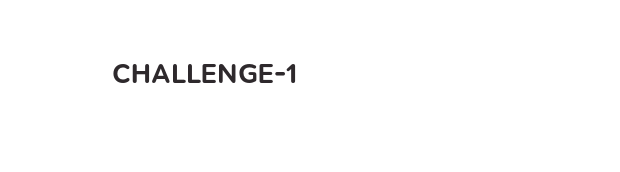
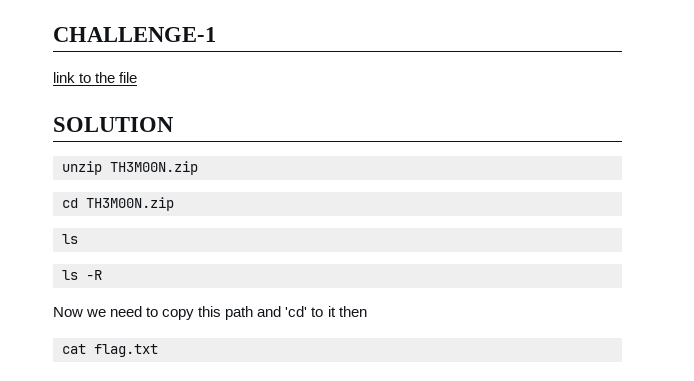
(297, 73) none -> [53,72,138,83] [53,117,173,132] [62,161,198,175] [62,197,174,211] [62,234,78,244] [62,270,102,280] [53,306,367,320] [62,344,158,357] // link to the file // SOLUTION // unzip TH3M00N.zip // cd TH3M00N.zip // ls // ls -R // Now we need to copy this path and 'cd' to it then // cat flag.txt

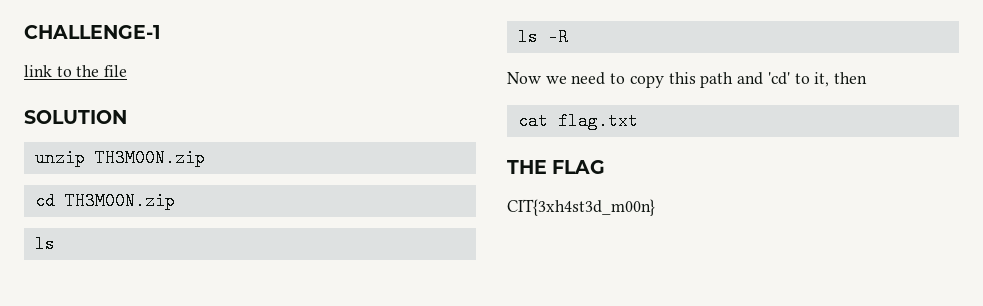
[327,306,336,317] it -> [814,72,830,87] it,
(158, 350) none -> [507,160,606,174] [507,199,655,216] // THE FLAG // CIT{3xh4st3d_m00n}

